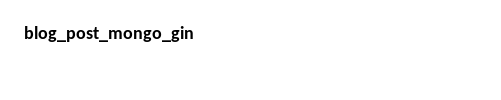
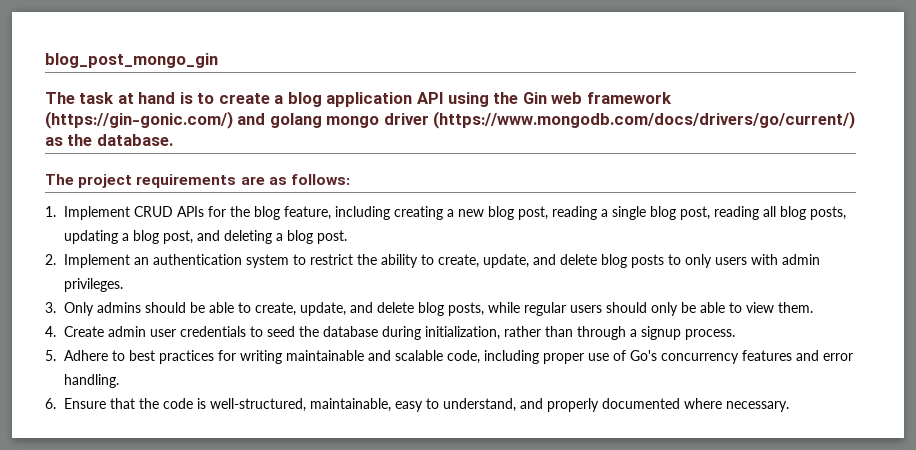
(194, 34) none -> [45,92,672,107] [45,111,856,129] [45,134,173,146] [45,174,350,188] [45,206,846,220] [63,230,347,244] [45,254,820,268] [63,278,123,292] [45,302,813,316] [45,326,735,340] [45,350,853,364] [63,374,119,388] [45,398,789,412] // The task at hand is to create a blog application API using the Gin web framework (https://gin-gonic.com/) and golang mongo driver (https://www.mongodb.com/docs/drivers/go/current/) as the database. // The project requirements are as follows: // 1. Implement CRUD APIs for the blog feature, including creating a new blog post, reading a single blog post, reading all blog posts, updating a blog post, and deleting a blog post. // 2. Implement an authentication system to restrict the ability to create, update, and delete blog posts to only users with admin privileges. // 3. Only admins should be able to create, update, and delete blog posts, while regular users should only be able to view them. // 4. Create admin user credentials to seed the database during initialization, rather than through a signup process. // 5. Adhere to best practices for writing maintainable and scalable code, including proper use of Go's concurrency features and error handling. // 6. Ensure that the code is well-structured, maintainable, easy to understand, and properly documented where necessary.

